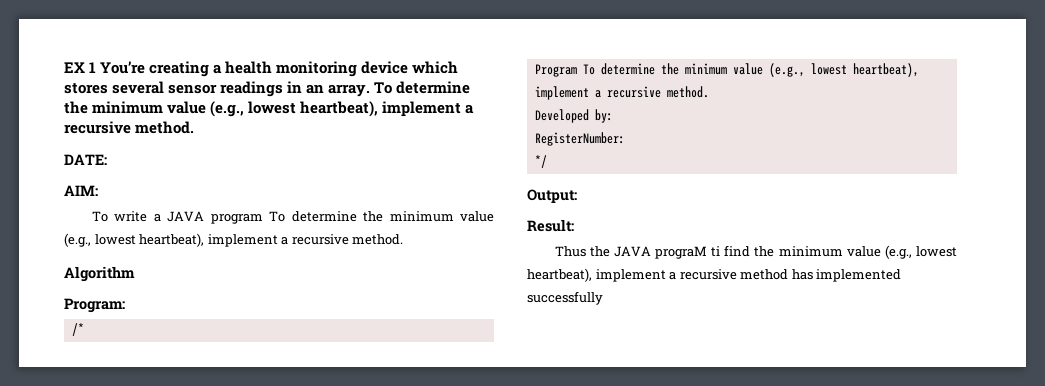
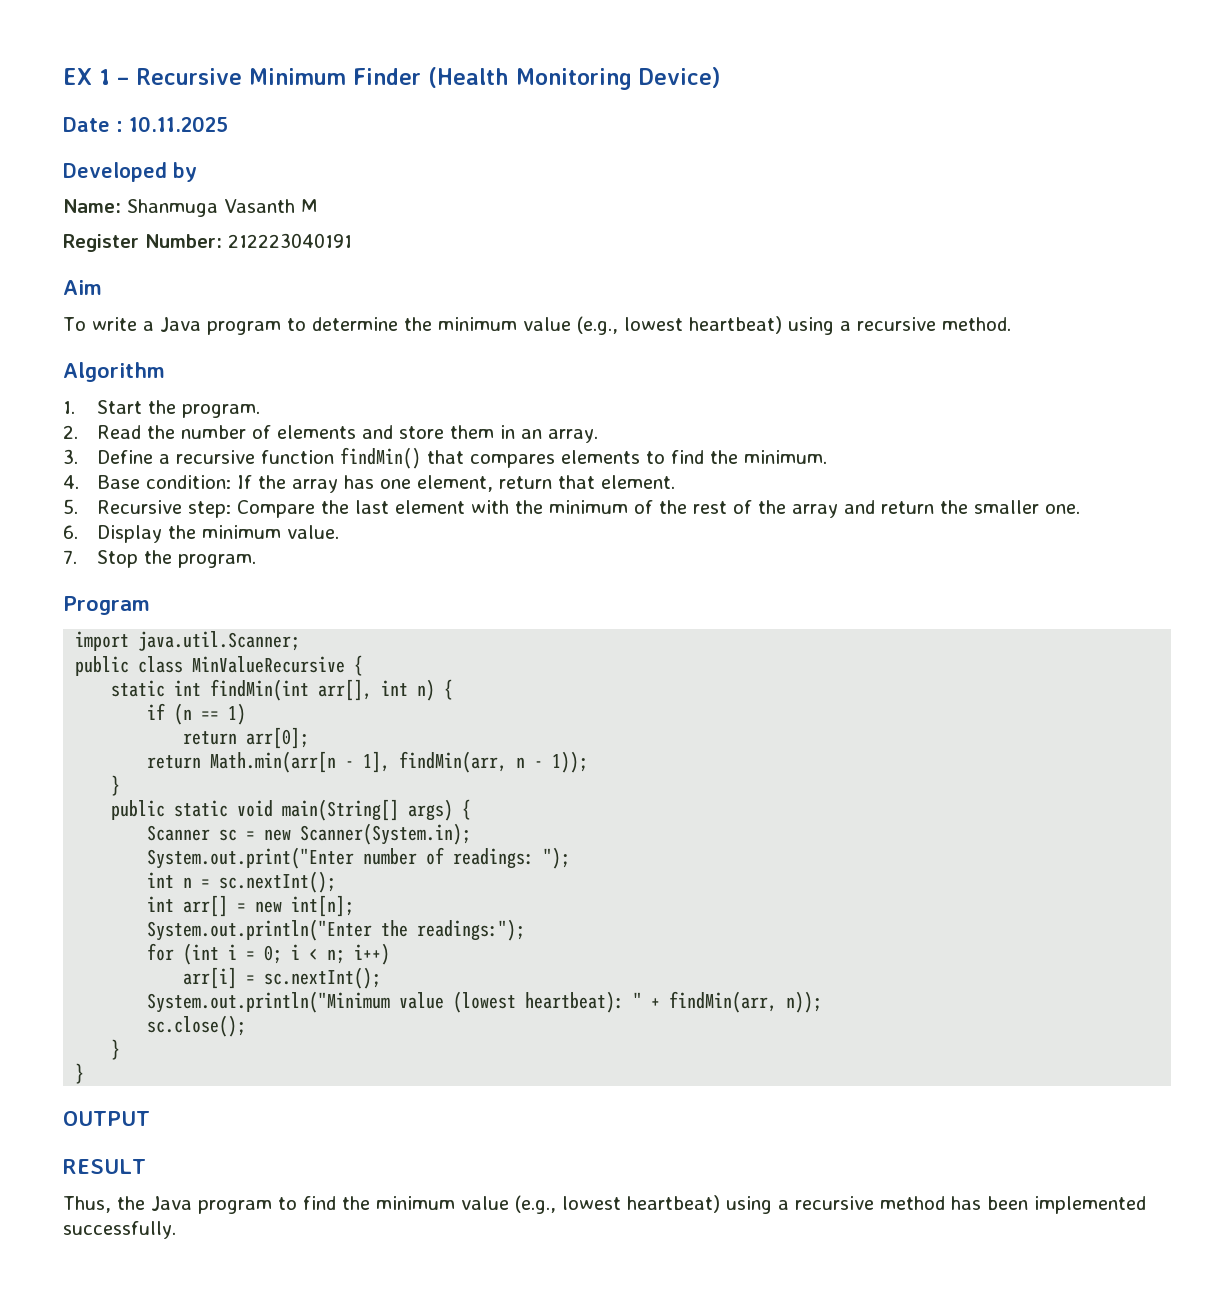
[100,61,459,77] [64,81,471,97] [64,101,475,117] [64,121,195,134] [64,154,107,165] [64,185,98,196] [91,211,494,224] [64,233,404,247] [64,266,135,282] [64,298,125,313] [71,323,84,336] [534,63,919,77] [534,86,709,100] [534,109,613,123] [534,132,625,146] [534,155,547,168] [527,189,577,203] [527,219,574,232] [554,246,721,259] You’re creating a health monitoring device which stores several sensor readings in an array. To determine the minimum value (e.g., lowest heartbeat), implement a recursive method. // DATE: // AIM: // To write a JAVA program To determine the minimum value (e.g., lowest heartbeat), implement a recursive method. // Algorithm // Program: // /* // Program To determine the minimum value (e.g., lowest heartbeat), implement a recursive method. // Developed by: // RegisterNumber: // */ // Output: // Result: // Thus the JAVA prograM ti -> [117,67,720,90] [63,116,228,132] [63,162,197,182] [63,199,318,217] [63,233,352,252] [63,280,102,295] [63,316,1011,335] [63,362,165,382] [63,400,261,418] [63,425,599,443] [63,447,828,469] [63,475,676,493] [63,499,1081,518] [63,525,340,543] [63,550,257,568] [63,596,150,615] [75,631,301,651] [75,655,364,676] [111,679,454,701] [147,703,247,725] [183,727,310,749] [147,751,589,773] [111,775,121,796] [111,799,472,821] [147,823,472,845] [147,847,571,869] [147,871,337,893] [147,895,355,917] [147,919,526,941] [147,943,391,965] [183,967,382,989] [147,991,823,1013] [147,1015,247,1037] [111,1039,121,1060] [75,1063,85,1084] [63,1111,150,1126] [63,1159,146,1174] [63,1196,297,1214] – Recursive Minimum Finder (Health Monitoring Device) // Date : 10.11.2025 // Developed by // Name: Shanmuga Vasanth M // Register Number: 212223040191 // Aim // To write a Java program to determine the minimum value (e.g., lowest heartbeat) using a recursive method. // Algorithm // 1. Start the program. // 2. Read the number of elements and store them in an array. // 3. Define a recursive function findMin() that compares elements to find the minimum. // 4. Base condition: If the array has one element, return that element. // 5. Recursive step: Compare the last element with the minimum of the rest of the array and return the smaller one. // 6. Display the minimum value. // 7. Stop the program. // Program // import java.util.Scanner; // public class MinValueRecursive { // static int findMin(int arr[], int n) { // if (n == 1) // return arr[0]; // return Math.min(arr[n - 1], findMin(arr, n - 1)); // } // public static void main(String[] args) { // Scanner sc = new Scanner(System.in); // System.out.print("Enter number of readings: "); // int n = sc.nextInt(); // int arr[] = new int[n]; // System.out.println("Enter the readings:"); // for (int i = 0; i < n; i++) // arr[i] = sc.nextInt(); // System.out.println("Minimum value (lowest heartbeat): " + findMin(arr, n)); // sc.close(); // } // } // OUTPUT // RESULT // Thus, the Java program to
[527,268,666,282] heartbeat), implement -> [627,1195,772,1214] heartbeat) using
[816,269,902,282] [527,291,603,305] implemented successfully -> [987,1196,1146,1214] [63,1221,176,1239] been implemented successfully.

